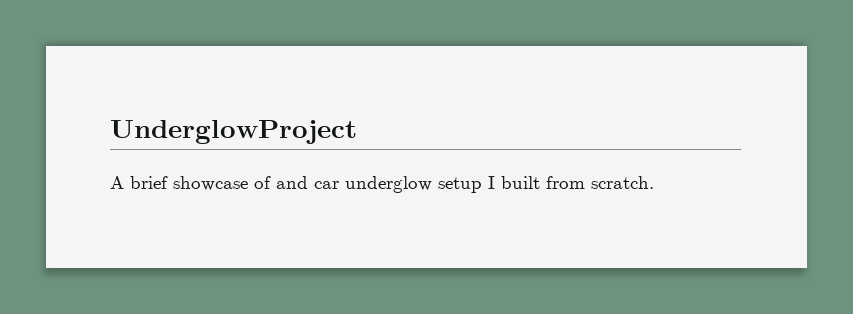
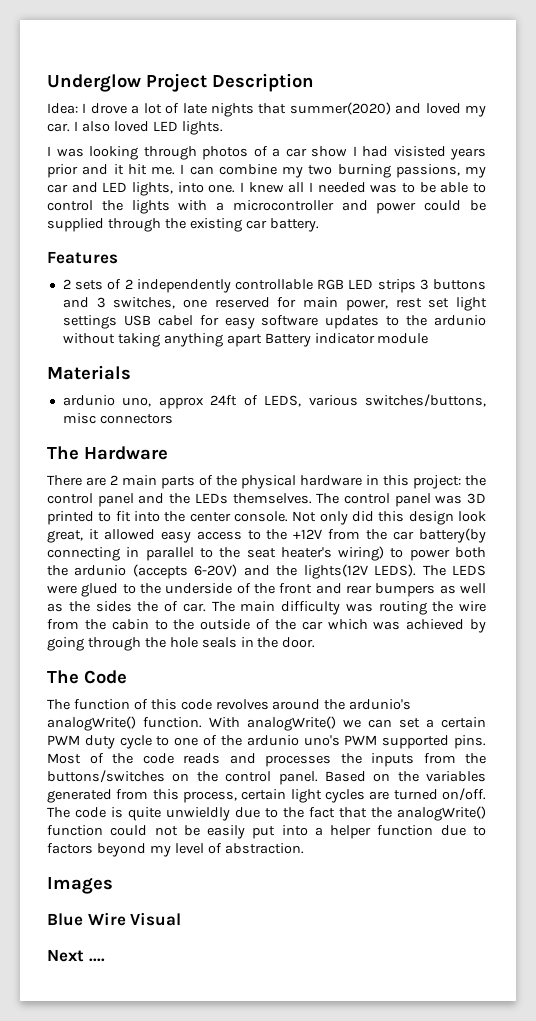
[110,120,357,144] [110,176,654,193] UnderglowProject // A brief showcase of and car underglow setup I built from scratch. -> [47,73,314,92] [47,102,487,117] [47,121,223,135] [47,146,486,160] [47,164,486,178] [47,182,487,196] [47,200,486,214] [47,218,319,232] [47,251,118,264] [62,279,486,293] [62,297,487,311] [62,315,486,329] [62,333,429,347] [47,365,131,380] [62,394,487,409] [62,413,173,424] [47,446,168,460] [47,475,486,489] [47,493,486,507] [47,511,486,525] [47,528,487,543] [47,546,487,561] [47,564,487,579] [47,583,486,597] [47,601,486,615] [47,619,486,633] [47,637,316,651] [47,670,127,684] [47,699,412,710] [47,716,486,731] [47,735,486,749] [47,753,486,767] [47,770,486,785] [47,788,486,803] [47,806,486,821] [47,825,486,839] [47,843,304,857] [47,877,113,894] [47,912,182,926] [47,949,105,962] Underglow Project Description // Idea: I drove a lot of late nights that summer(2020) and loved my car. I also loved LED lights. // I was looking through photos of a car show I had visisted years prior and it hit me. I can combine my two burning passions, my car and LED lights, into one. I knew all I needed was to be able to control the lights with a microcontroller and power could be supplied through the existing car battery. // Features // 2 sets of 2 independently controllable RGB LED strips 3 buttons and 3 switches, one reserved for main power, rest set light settings USB cabel for easy software updates to the ardunio without taking anything apart Battery indicator module // Materials // ardunio uno, approx 24ft of LEDS, various switches/buttons, misc connectors // The Hardware // There are 2 main parts of the physical hardware in this project: the control panel and the LEDs themselves. The control panel was 3D printed to fit into the center console. Not only did this design look great, it allowed easy access to the +12V from the car battery(by connecting in parallel to the seat heater's wiring) to power both the ardunio (accepts 6-20V) and the lights(12V LEDS). The LEDS were glued to the underside of the front and rear bumpers as well as the sides the of car. The main difficulty was routing the wire from the cabin to the outside of the car which was achieved by going through the hole seals in the door. // The Code // The function of this code revolves around the ardunio's analogWrite() function. With analogWrite() we can set a certain PWM duty cycle to one of the ardunio uno's PWM supported pins. Most of the code reads and processes the inputs from the buttons/switches on the control panel. Based on the variables generated from this process, certain light cycles are turned on/off. The code is quite unwieldly due to the fact that the analogWrite() function could not be easily put into a helper function due to factors beyond my level of abstraction. // Images // Blue Wire Visual // Next ....

